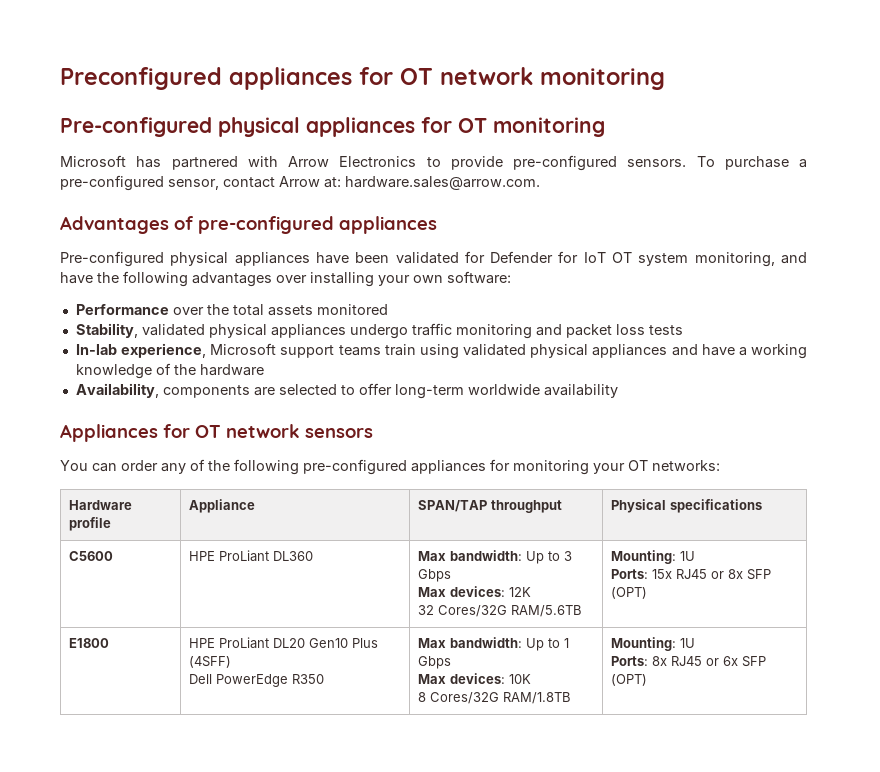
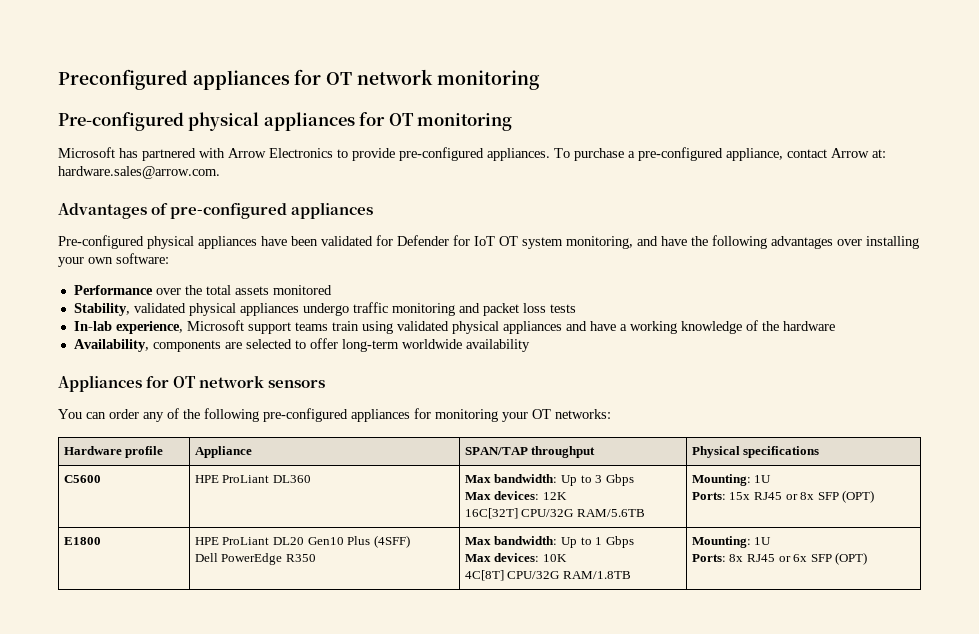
[627,159,687,167] sensors. -> [487,148,550,161] appliances.
[168,179,219,190] sensor, -> [726,148,783,161] appliance,
[418,605,508,617] 32 Cores/32G -> [464,508,574,519] 16C[32T] CPU/32G
[418,692,500,704] 8 Cores/32G -> [464,570,560,581] 4C[8T] CPU/32G

